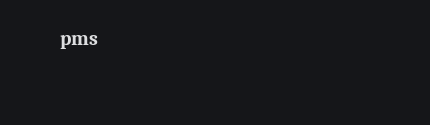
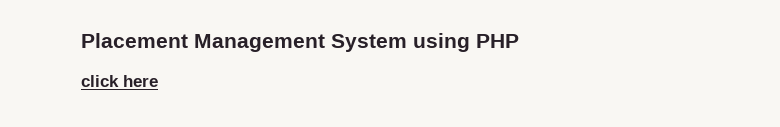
[60,35,98,49] pms -> [81,33,519,52] [81,75,158,87] Placement Management System using PHP // click here

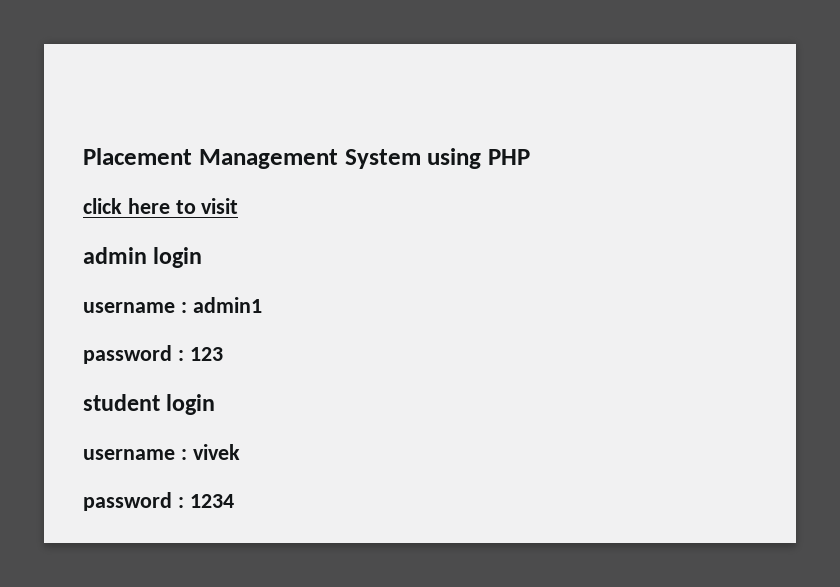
(158, 81) none -> [175,198,239,214] [83,247,203,268] [83,297,262,313] [83,345,223,364] [83,394,216,415] [83,444,240,460] [83,492,234,511] to visit // admin login // username : admin1 // password : 123 // student login // username : vivek // password : 1234

